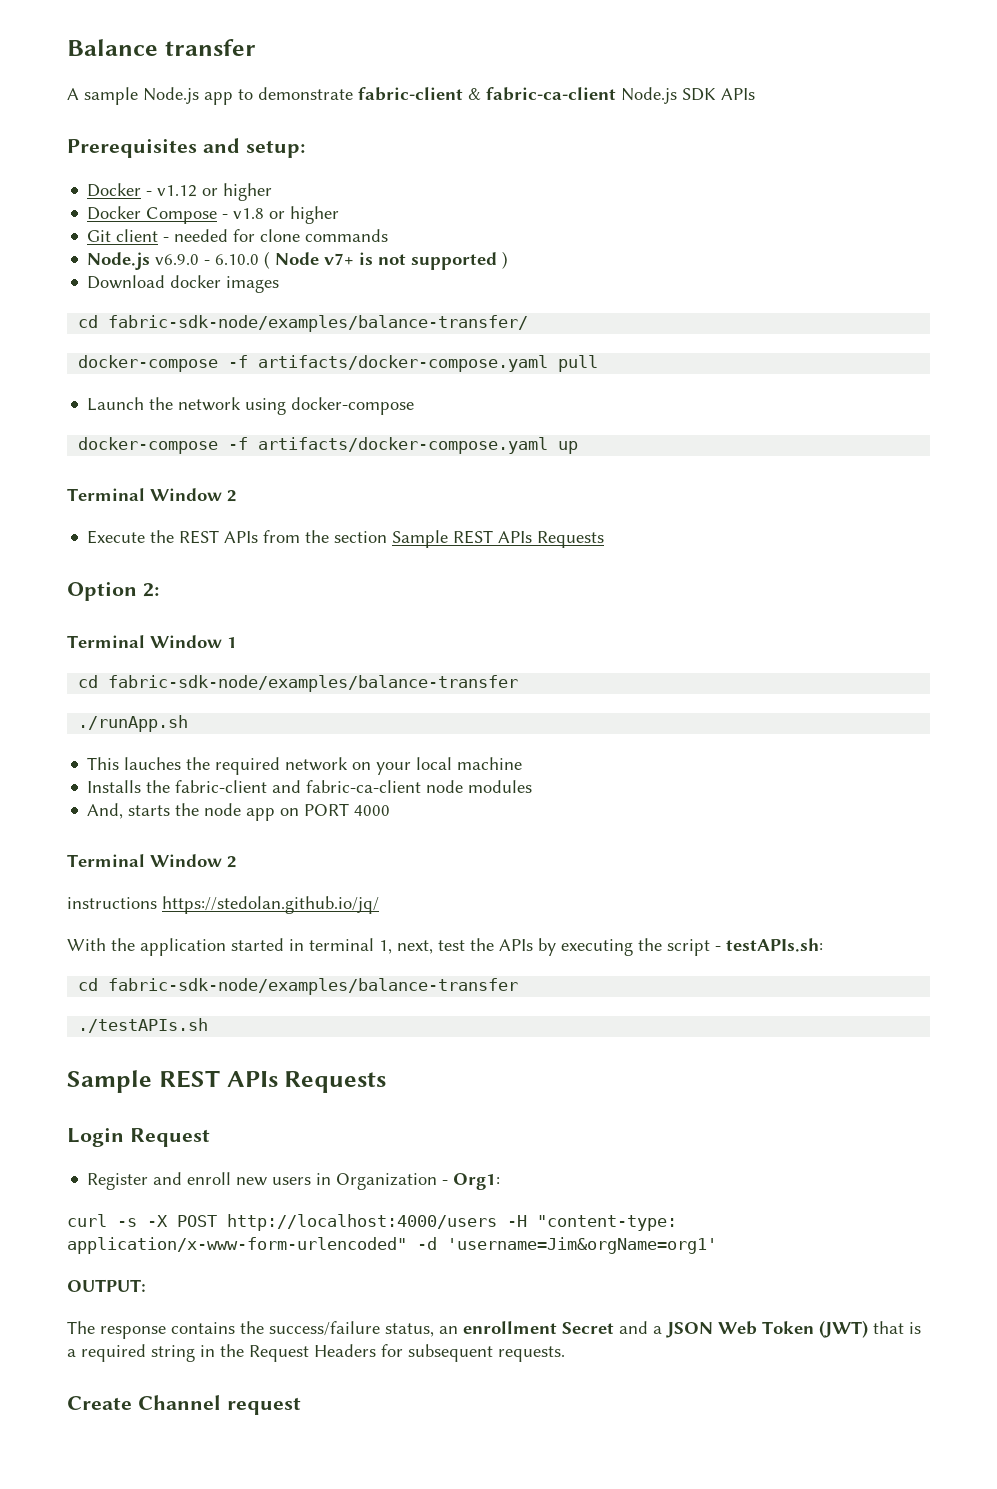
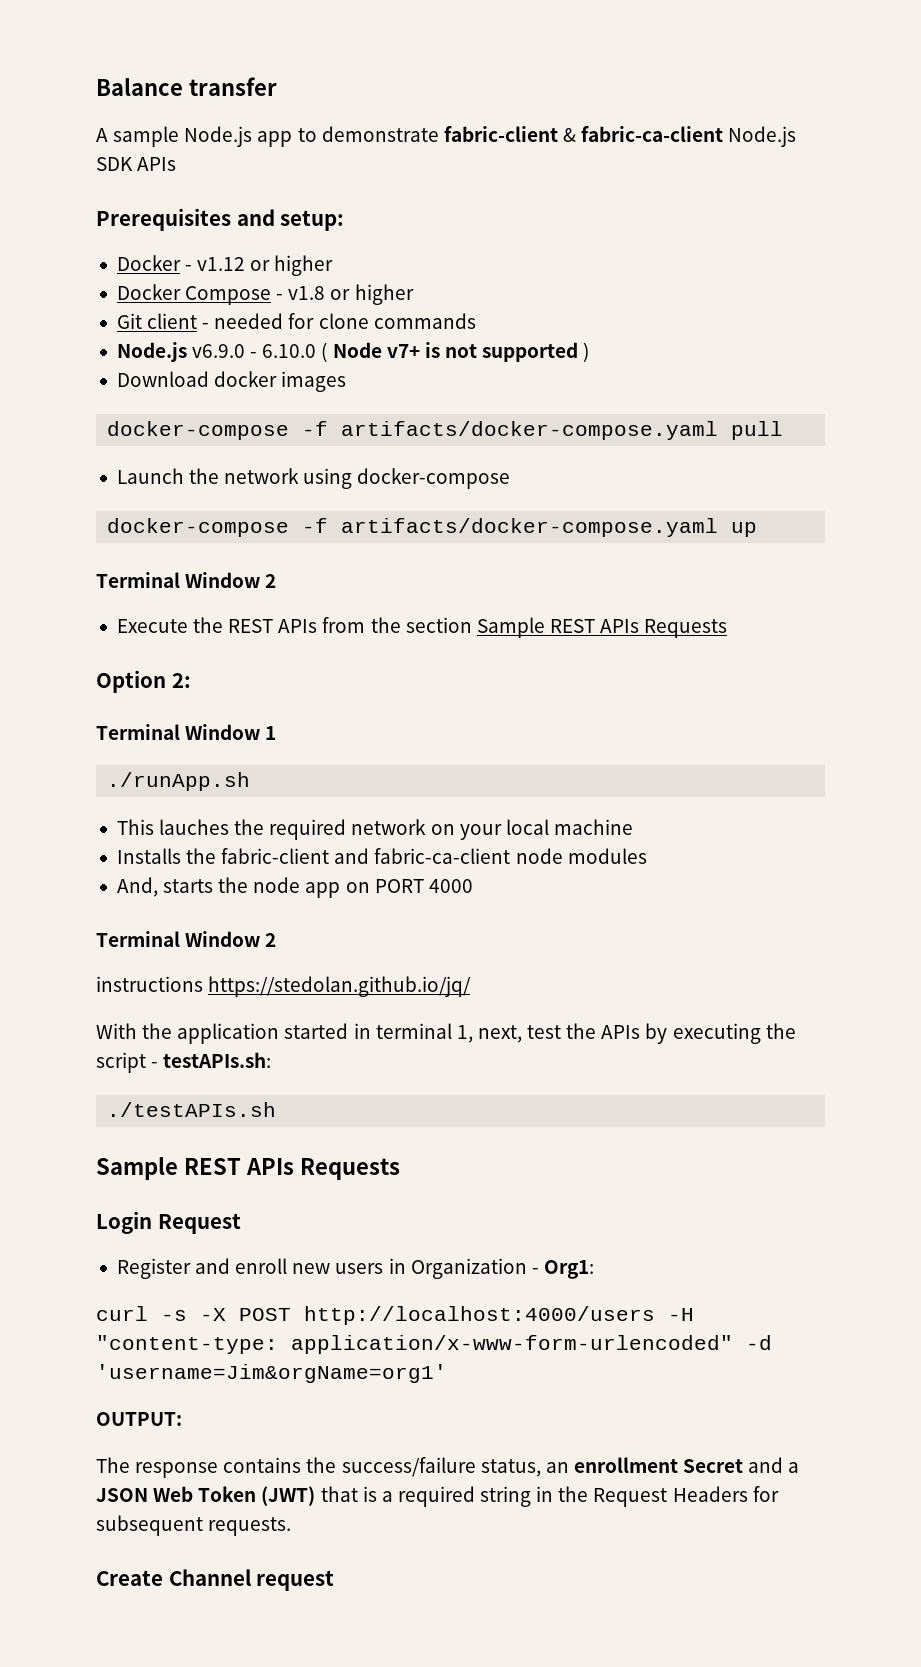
[78,315,529,332] // cd fabric-sdk-node/examples/balance-transfer/ -> (347, 381) none
[78,675,519,692] // cd fabric-sdk-node/examples/balance-transfer -> (277, 733) none
[78,978,519,995] // cd fabric-sdk-node/examples/balance-transfer -> (272, 1060) none

